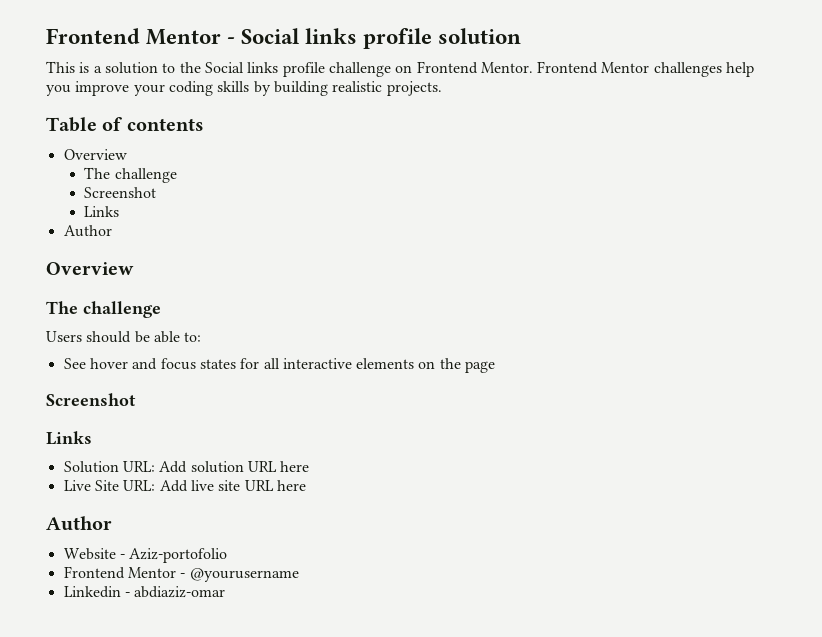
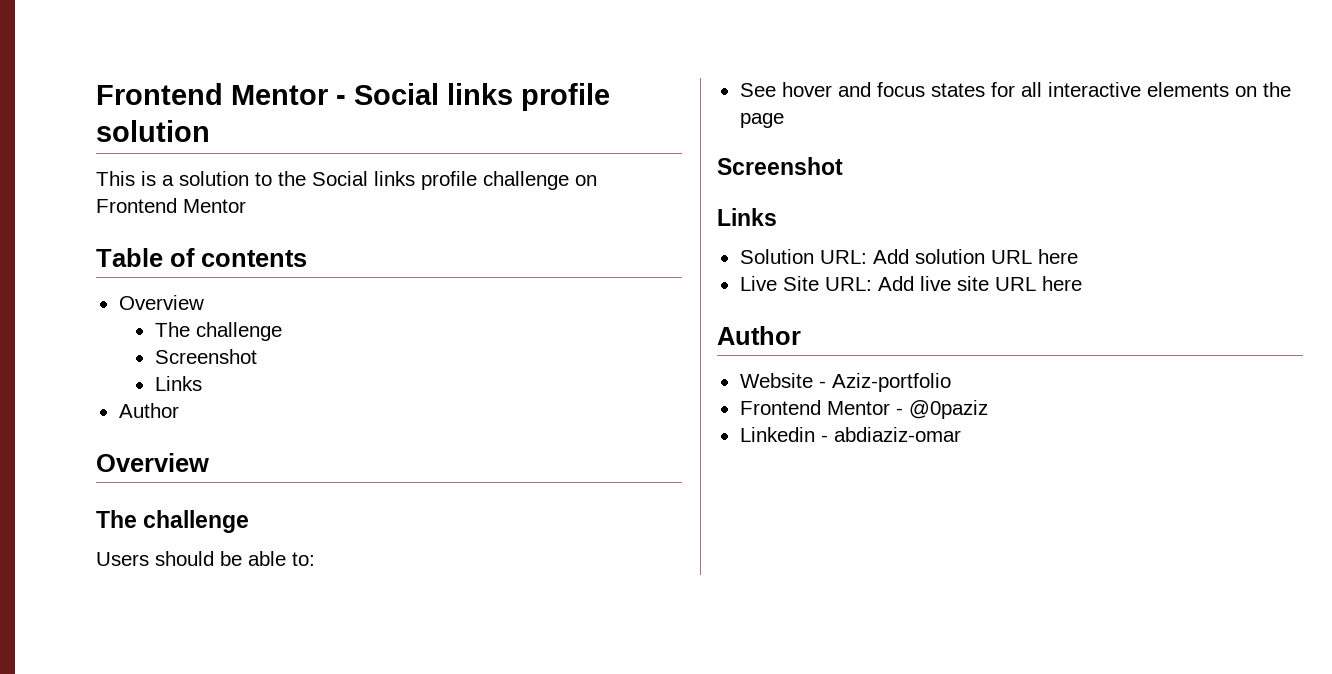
[480,61,755,77] [46,81,442,96] Mentor. Frontend Mentor challenges help you improve your coding skills by building realistic projects. -> [183,199,246,213] Mentor
[129,548,228,563] [63,566,299,582] Aziz-portofolio // Frontend Mentor - @yourusername -> [831,373,951,392] [739,400,988,419] Aziz-portfolio // Frontend Mentor - @0paziz

